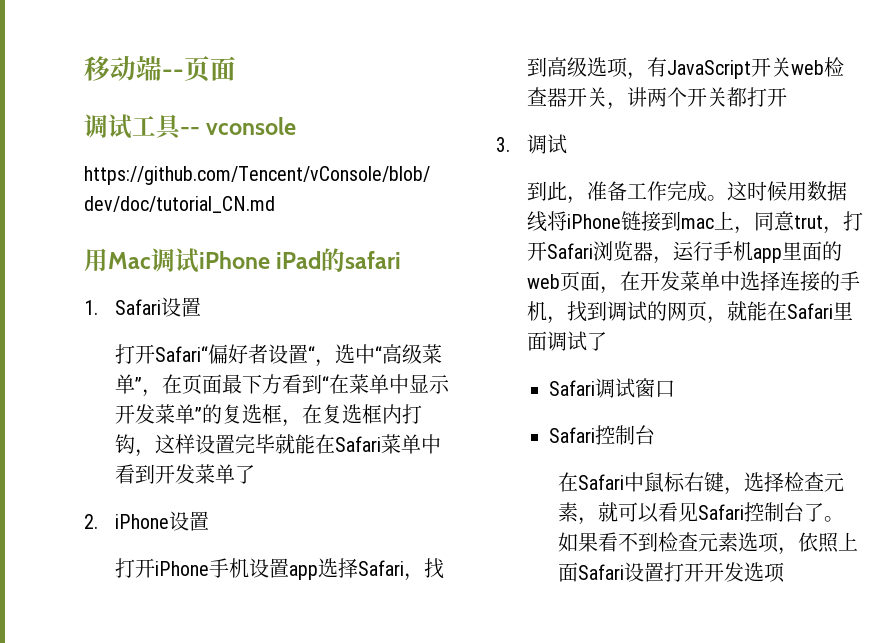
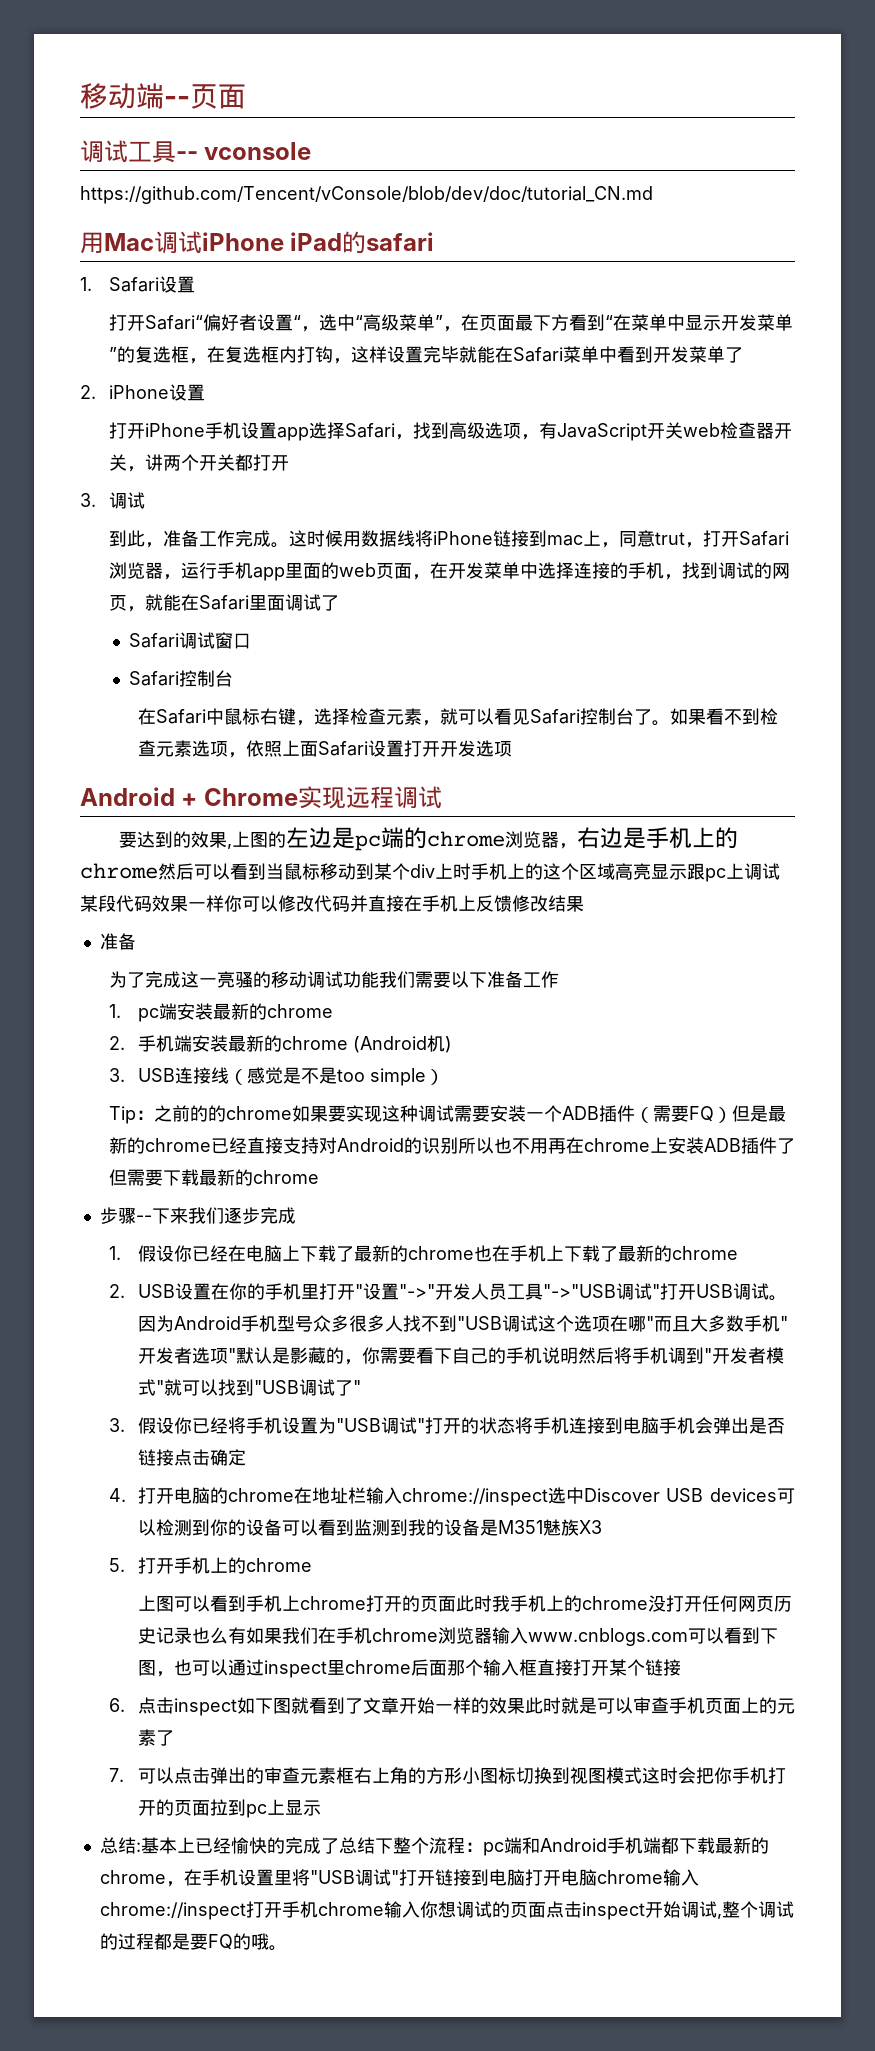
(785, 572) none -> [80,786,442,809] [118,827,738,851] [80,863,780,882] [80,895,584,912] [99,933,136,950] [108,971,559,988] [108,1003,333,1022] [108,1035,452,1053] [108,1067,444,1086] [108,1105,786,1124] [108,1137,795,1154] [108,1169,319,1186] [99,1207,296,1224] [108,1245,738,1262] [108,1283,787,1301] [137,1315,788,1332] [137,1347,784,1365] [137,1379,361,1396] [108,1417,785,1434] [137,1449,246,1466] [108,1487,795,1506] [137,1519,602,1536] [108,1557,312,1574] [137,1595,792,1612] [137,1627,778,1646] [137,1659,681,1678] [108,1697,795,1716] [137,1729,174,1746] [108,1767,786,1784] [137,1799,321,1818] [99,1837,769,1856] [99,1869,699,1887] [99,1901,794,1920] [99,1933,287,1951] // Android + Chrome实现远程调试 // 要达到的效果,上图的左边是pc端的chrome浏览器，右边是手机上的chrome然后可以看到当鼠标移动到某个div上时手机上的这个区域高亮显示跟pc上调试某段代码效果一样你可以修改代码并直接在手机上反馈修改结果 // 准备 // 为了完成这一亮骚的移动调试功能我们需要以下准备工作 // 1. pc端安装最新的chrome // 2.手机端安装最新的chrome (Android机) // 3. USB连接线（感觉是不是too simple） // Tip：之前的的chrome如果要实现这种调试需要安装一个ADB插件（需要FQ）但是最新的chrome已经直接支持对Android的识别所以也不用再在chrome上安装ADB插件了但需要下载最新的chrome // 步骤--下来我们逐步完成 // 1.假设你已经在电脑上下载了最新的chrome也在手机上下载了最新的chrome // 2. USB设置在你的手机里打开"设置"->"开发人员工具"->"USB调试"打开USB调试。因为Android手机型号众多很多人找不到"USB调试这个选项在哪"而且大多数手机"开发者选项"默认是影藏的，你需要看下自己的手机说明然后将手机调到"开发者模式"就可以找到"USB调试了" // 3.假设你已经将手机设置为"USB调试"打开的状态将手机连接到电脑手机会弹出是否链接点击确定 // 4.打开电脑的chrome在地址栏输入chrome://inspect选中Discover USB devices可以检测到你的设备可以看到监测到我的设备是M351魅族X3 // 5.打开手机上的chrome // 上图可以看到手机上chrome打开的页面此时我手机上的chrome没打开任何网页历史记录也么有如果我们在手机chrome浏览器输入www.cnblogs.com可以看到下图，也可以通过inspect里chrome后面那个输入框直接打开某个链接 // 6.点击inspect如下图就看到了文章开始一样的效果此时就是可以审查手机页面上的元素了 // 7.可以点击弹出的审查元素框右上角的方形小图标切换到视图模式这时会把你手机打开的页面拉到pc上显示 // 总结:基本上已经愉快的完成了总结下整个流程：pc端和Android手机端都下载最新的chrome，在手机设置里将"USB调试"打开链接到电脑打开电脑chrome输入chrome://inspect打开手机chrome输入你想调试的页面点击inspect开始调试,整个调试的过程都是要FQ的哦。

